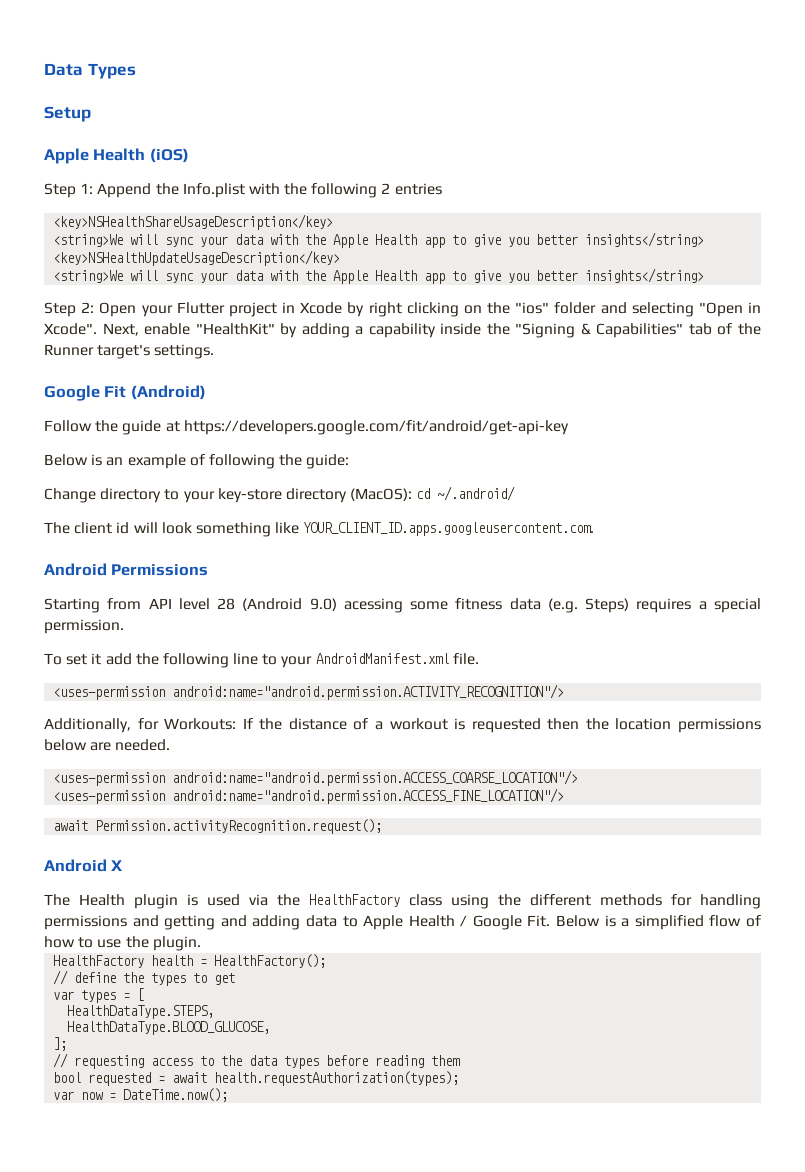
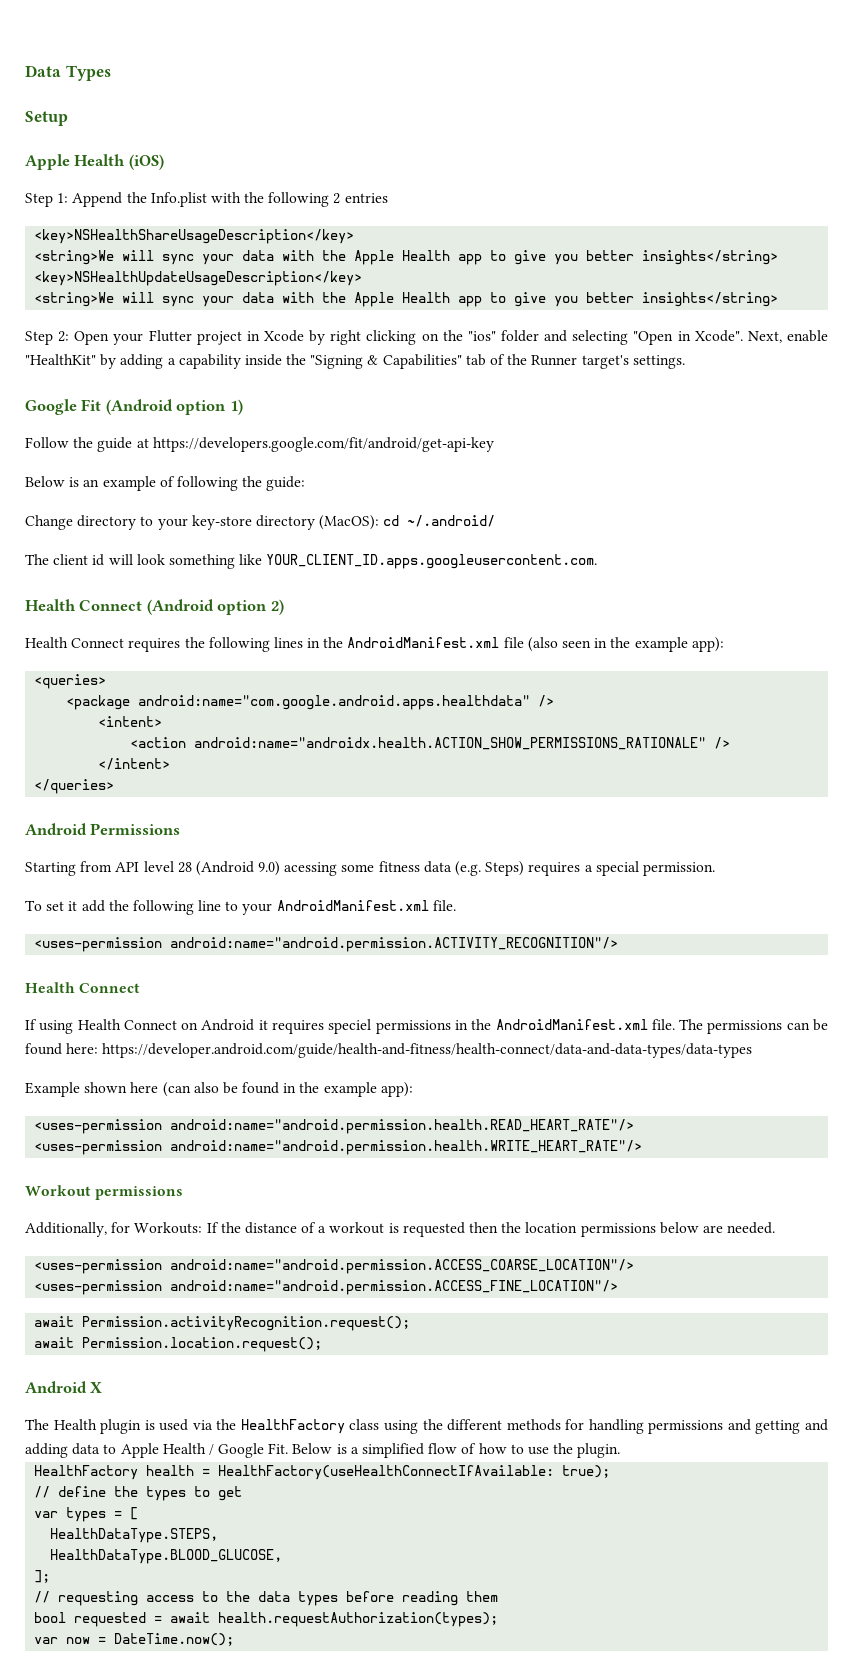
[130,385,206,400] (Android) -> [105,399,243,415] (Android option 1)
(595, 529) none -> [25,599,284,615] [25,637,724,652] [34,674,107,689] [66,695,555,710] [98,716,163,727] [130,737,731,750] [98,758,171,770] [34,779,115,794] // Health Connect (Android option 2) // Health Connect requires the following lines in the AndroidManifest.xml file (also seen in the example app): // <queries> // <package android:name="com.google.android.apps.healthdata" /> // <intent> // <action android:name="androidx.health.ACTION_SHOW_PERMISSIONS_RATIONALE" /> // </intent> // </queries>
(565, 692) none -> [25,982,141,993] [25,1019,828,1034] [25,1043,753,1058] [25,1082,413,1097] [34,1119,635,1134] [34,1140,643,1155] [25,1185,184,1200] // Health Connect // If using Health Connect on Android it requires speciel permissions in the AndroidManifest.xml file. The permissions can be found here: https://developer.android.com/guide/health-and-fitness/health-connect/data-and-data-types/data-types // Example shown here (can also be found in the example app): // <uses-permission android:name="android.permission.health.READ_HEART_RATE"/> // <uses-permission android:name="android.permission.health.WRITE_HEART_RATE"/> // Workout permissions
(383, 826) none -> [34,1337,323,1352] // await Permission.location.request();
[214,954,327,968] HealthFactory(); -> [218,1465,611,1480] HealthFactory(useHealthConnectIfAvailable: true);

